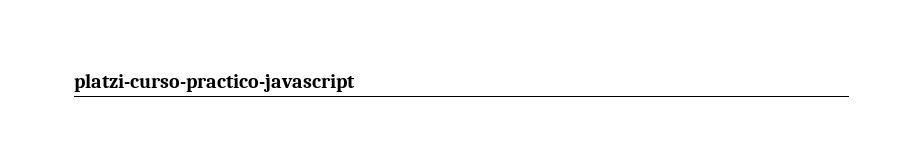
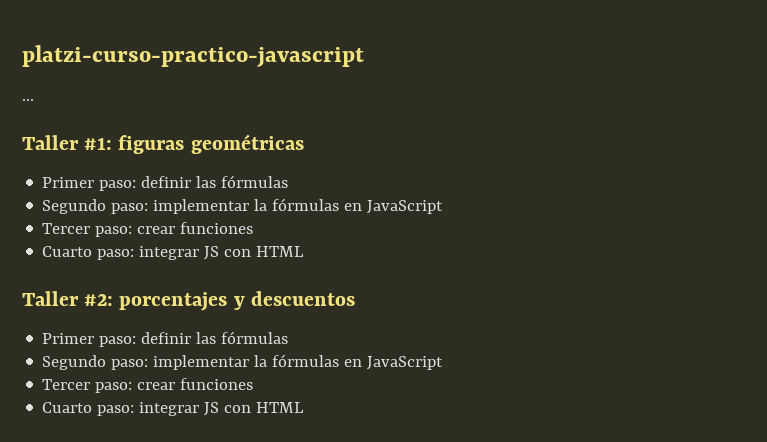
(355, 82) none -> [22,99,34,101] [22,134,304,154] [42,175,289,191] [42,198,444,214] [42,222,254,237] [42,246,305,260] [22,291,355,311] [42,331,289,347] [42,354,444,370] [42,378,254,393] [42,402,305,416] // ... // Taller #1: figuras geométricas // Primer paso: definir las fórmulas // Segundo paso: implementar la fórmulas en JavaScript // Tercer paso: crear funciones // Cuarto paso: integrar JS con HTML // Taller #2: porcentajes y descuentos // Primer paso: definir las fórmulas // Segundo paso: implementar la fórmulas en JavaScript // Tercer paso: crear funciones // Cuarto paso: integrar JS con HTML

